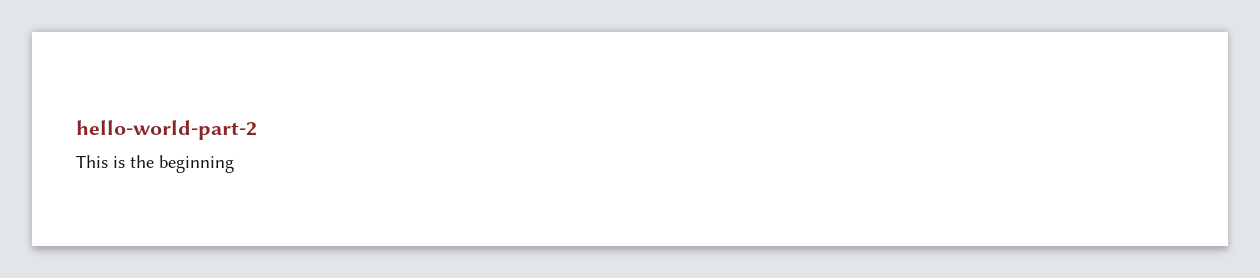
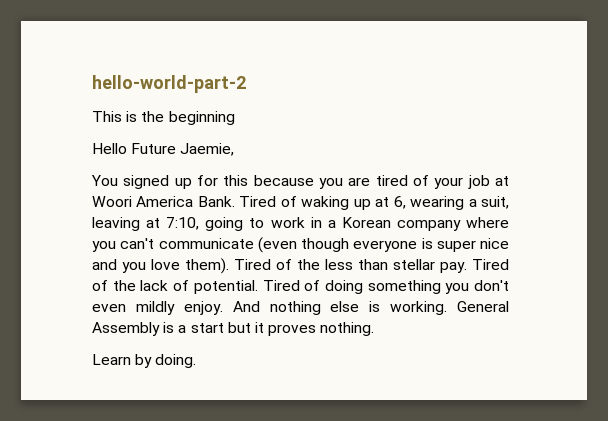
(234, 164) none -> [92,143,235,156] [91,175,509,189] [92,196,509,210] [92,217,509,231] [92,237,509,253] [92,258,509,274] [92,280,509,294] [92,301,509,315] [92,322,375,336] [92,354,197,368] // Hello Future Jaemie, // You signed up for this because you are tired of your job at Woori America Bank. Tired of waking up at 6, wearing a suit, leaving at 7:10, going to work in a Korean company where you can't communicate (even though everyone is super nice and you love them). Tired of the less than stellar pay. Tired of the lack of potential. Tired of doing something you don't even mildly enjoy. And nothing else is working. General Assembly is a start but it proves nothing. // Learn by doing.

